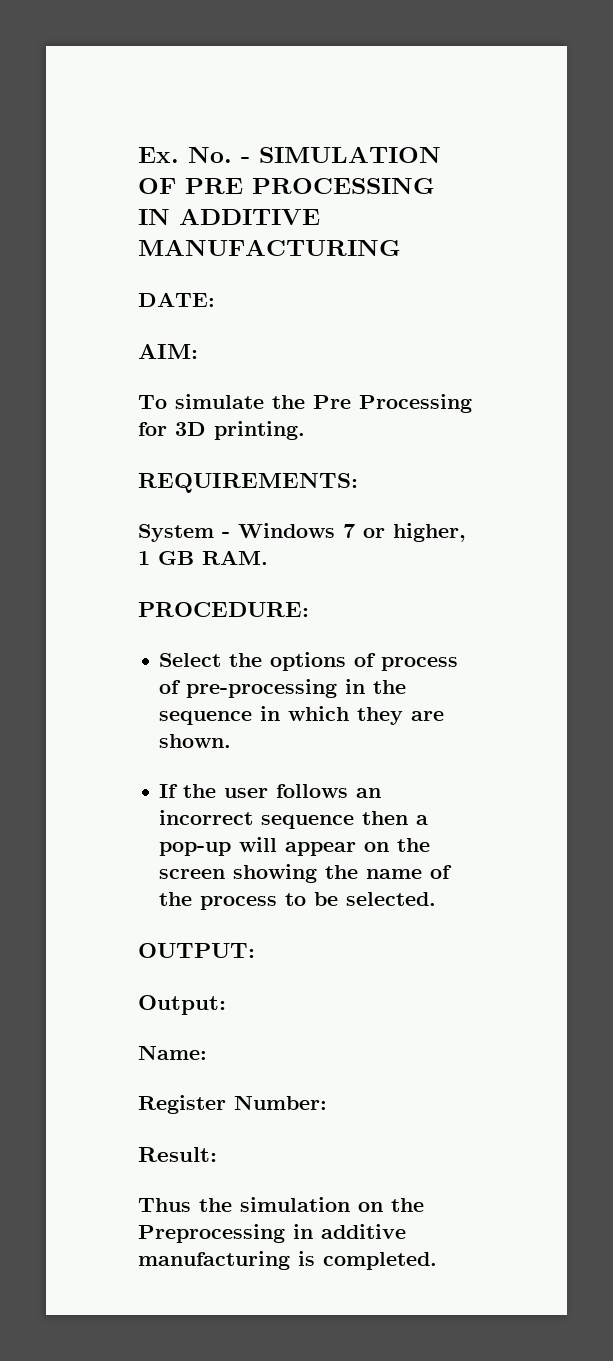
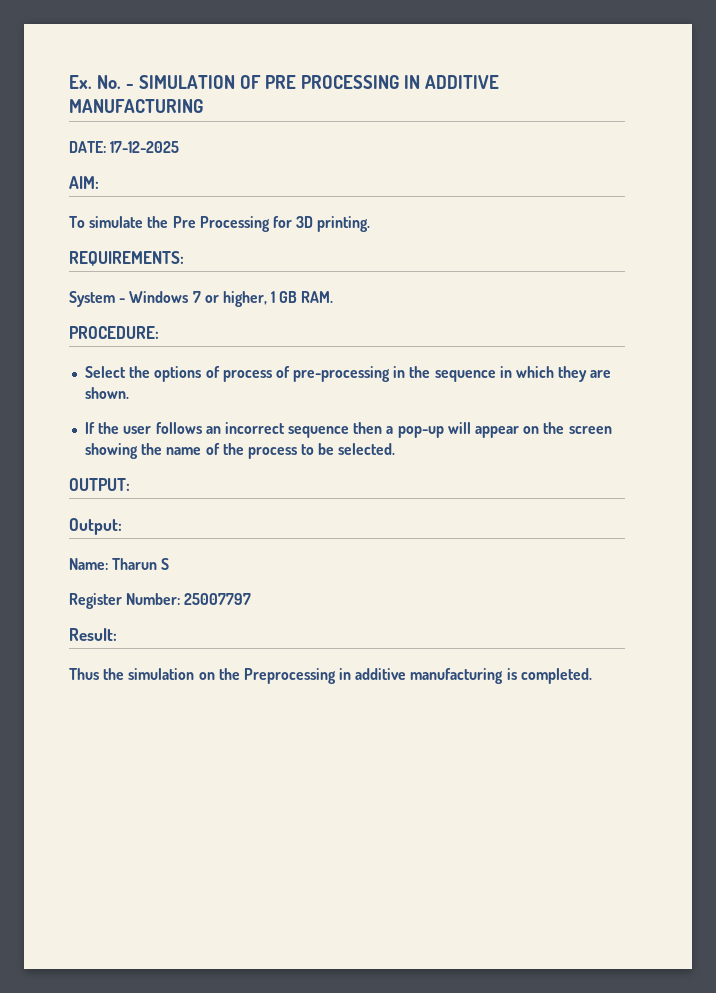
(215, 299) none -> [110,141,180,153] 17-12-2025
(207, 1052) none -> [112,558,170,570] Tharun S
(327, 1102) none -> [184,593,252,605] 25007797

